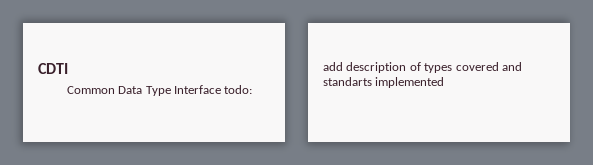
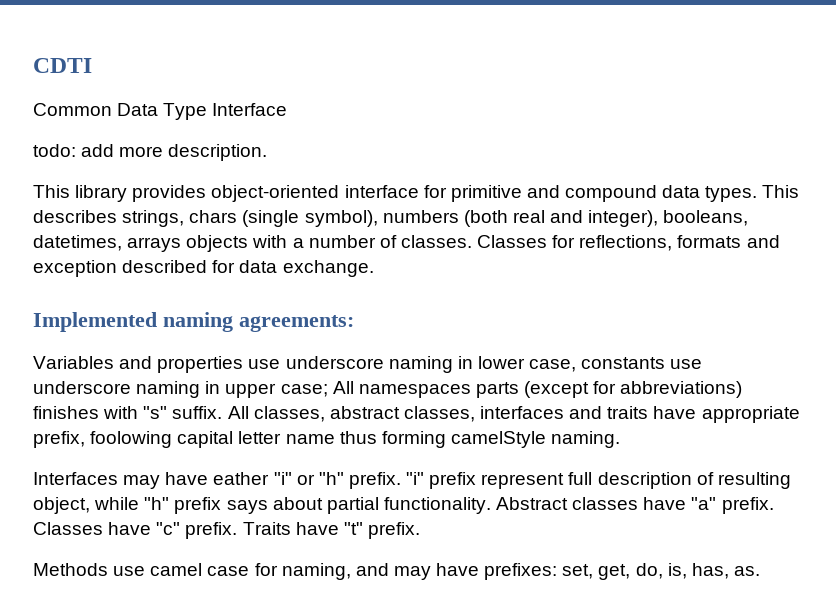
(221, 89) none -> (288, 109) //
[346,62,522,73] [323,77,445,88] description of types covered and standarts implemented -> [119,144,268,161] [33,185,800,202] [33,210,749,227] [33,235,780,252] [33,260,374,277] [33,312,354,332] [33,356,703,373] [33,381,743,398] [33,406,800,423] [33,431,621,448] [33,472,791,489] [33,497,774,514] [33,522,420,539] [33,563,760,580] more description. // This library provides object-oriented interface for primitive and compound data types. This describes strings, chars (single symbol), numbers (both real and integer), booleans, datetimes, arrays objects with a number of classes. Classes for reflections, formats and exception described for data exchange. // Implemented naming agreements: // Variables and properties use underscore naming in lower case, constants use underscore naming in upper case; All namespaces parts (except for abbreviations) finishes with "s" suffix. All classes, abstract classes, interfaces and traits have appropriate prefix, foolowing capital letter name thus forming camelStyle naming. // Interfaces may have eather "i" or "h" prefix. "i" prefix represent full description of resulting object, while "h" prefix says about partial functionality. Abstract classes have "a" prefix. Classes have "c" prefix. Traits have "t" prefix. // Methods use camel case for naming, and may have prefixes: set, get, do, is, has, as.

